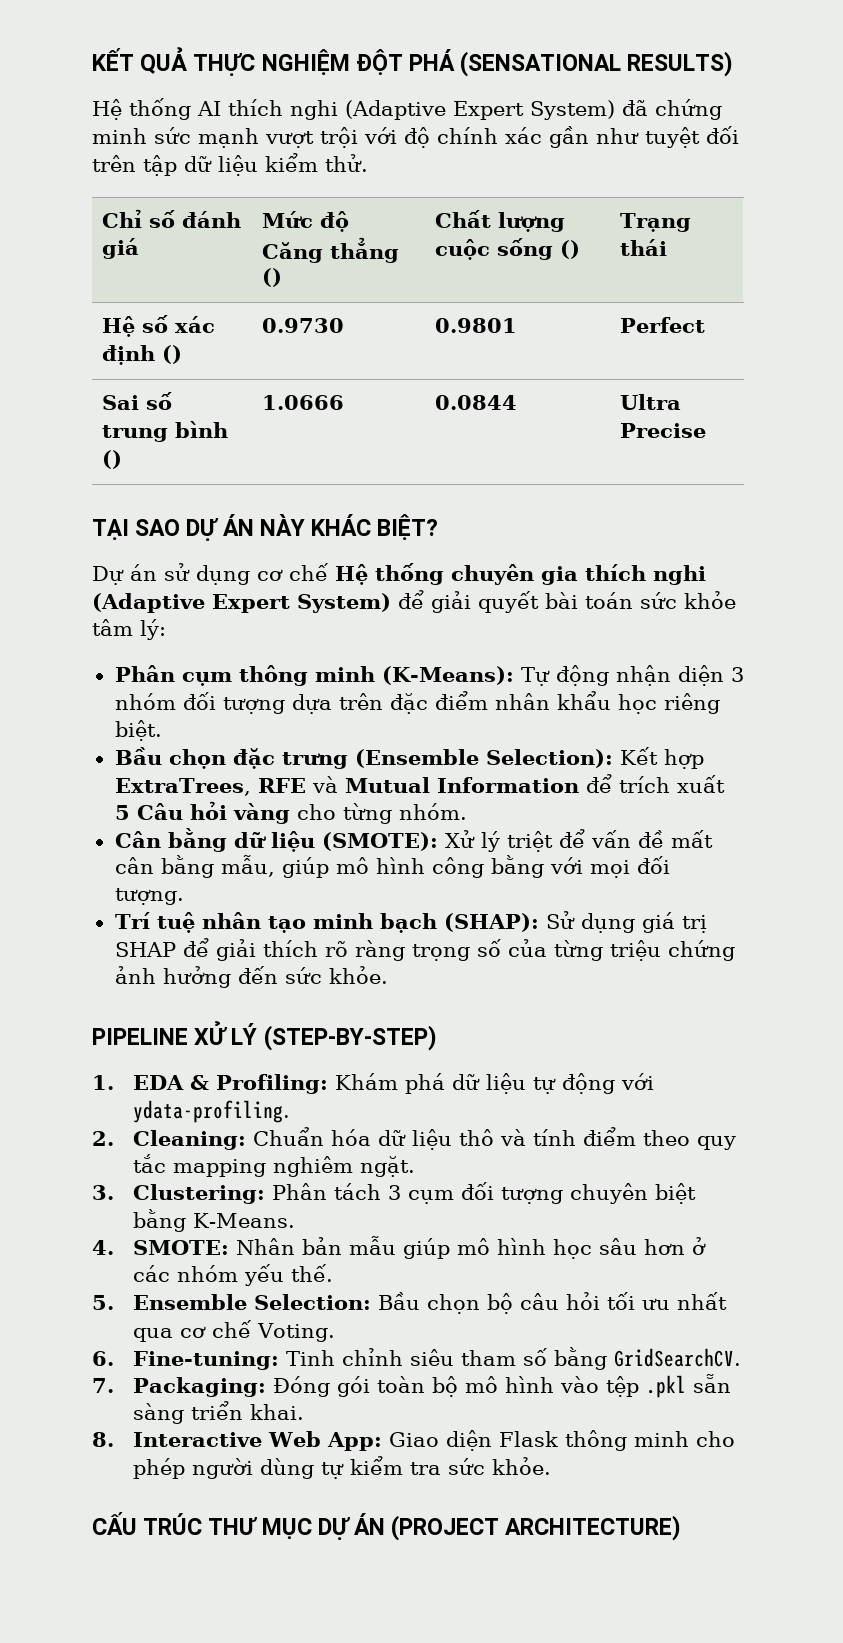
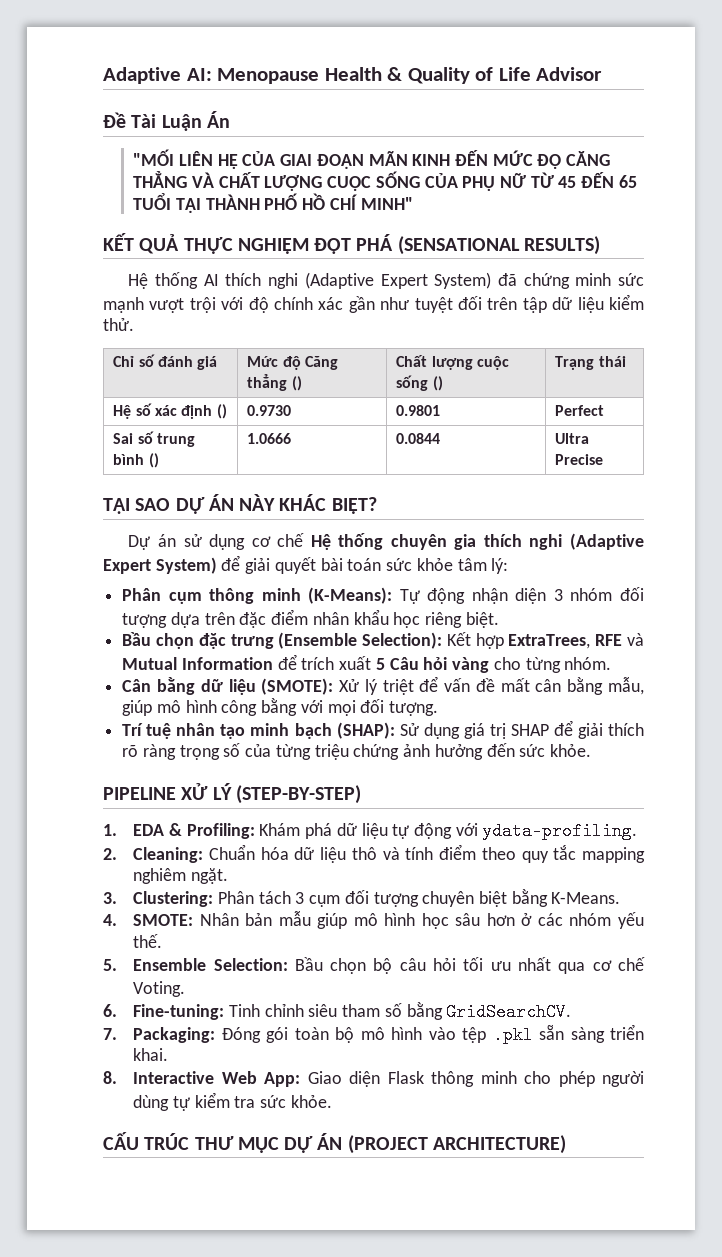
(92, 59) none -> [103,67,603,84] [103,111,230,131] [133,149,611,169] [133,171,637,191] [133,193,413,213] Adaptive AI: Menopause Health & Quality of Life Advisor // Đề Tài Luận Án // "MỐI LIÊN HỆ CỦA GIAI ĐOẠN MÃN KINH ĐẾN MỨC ĐỘ CĂNG THẲNG VÀ CHẤT LƯỢNG CUỘC SỐNG CỦA PHỤ NỮ TỪ 45 ĐẾN 65 TUỔI TẠI THÀNH PHỐ HỒ CHÍ MINH" //

